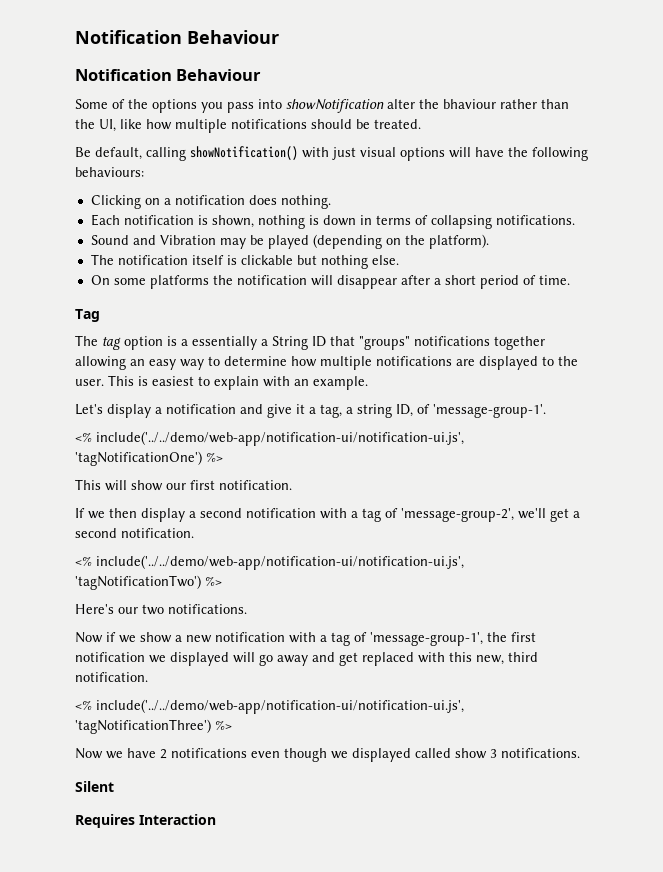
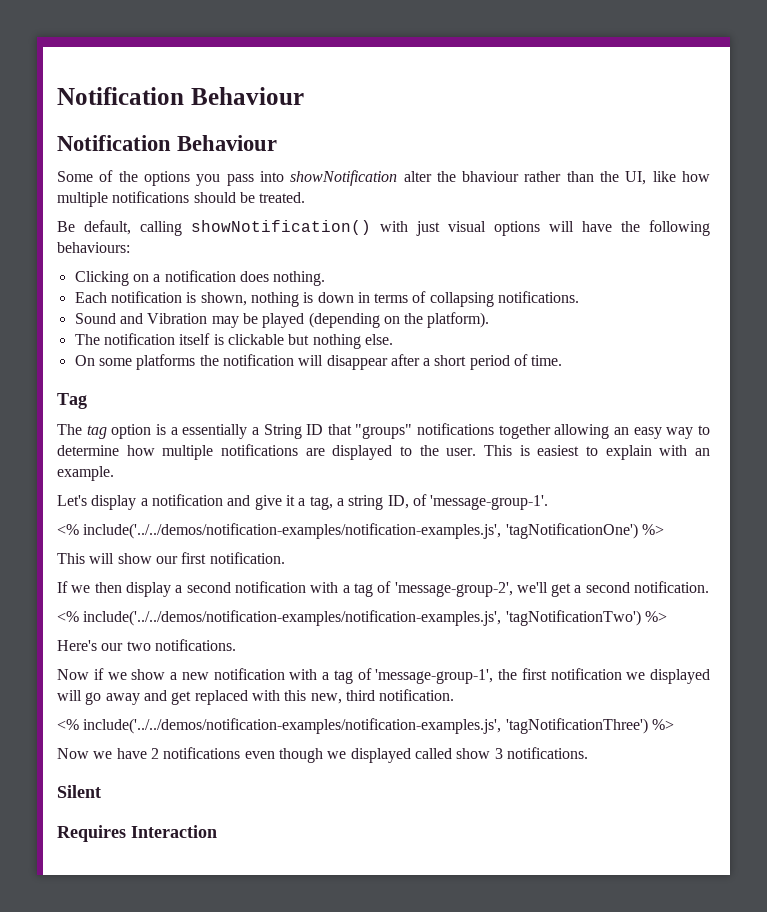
[96,431,464,446] include('../../demo/web-app/notification-ui/notification-ui.js', -> [83,523,502,539] include('../../demos/notification-examples/notification-examples.js',
[96,555,464,570] include('../../demo/web-app/notification-ui/notification-ui.js', -> [83,610,502,626] include('../../demos/notification-examples/notification-examples.js',
[96,699,464,714] include('../../demo/web-app/notification-ui/notification-ui.js', -> [83,718,502,734] include('../../demos/notification-examples/notification-examples.js',

